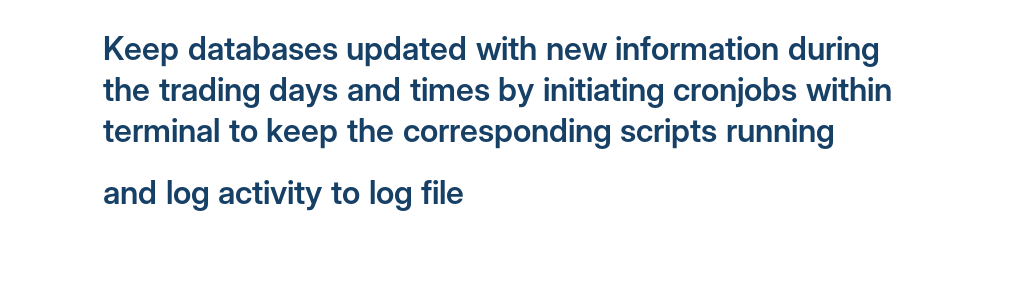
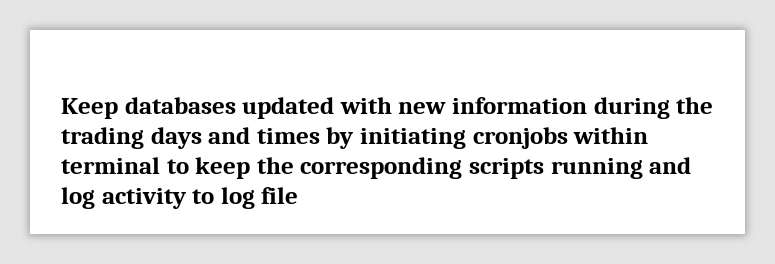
(835, 133) // -> (643, 168) none

